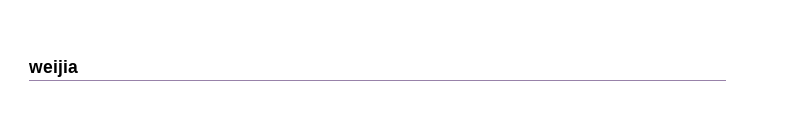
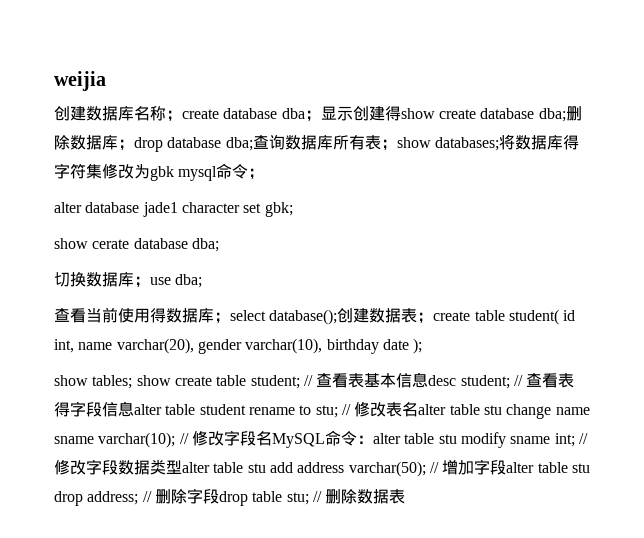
(78, 68) none -> [54,106,582,122] [54,134,579,152] [54,163,265,181] [54,202,293,217] [54,238,219,252] [54,272,203,288] [54,307,576,325] [54,338,423,354] [54,372,575,389] [54,401,590,419] [54,430,588,448] [54,459,590,477] [54,488,406,506] // 创建数据库名称；create database dba；显示创建得show create database dba;删除数据库；drop database dba;查询数据库所有表；show databases;将数据库得字符集修改为gbk mysql命令； // alter database jade1 character set gbk; // show cerate database dba; // 切换数据库；use dba; // 查看当前使用得数据库；select database();创建数据表；create table student( id int, name varchar(20), gender varchar(10), birthday date ); // show tables; show create table student; // 查看表基本信息desc student; // 查看表得字段信息alter table student rename to stu; // 修改表名alter table stu change name sname varchar(10); // 修改字段名MySQL命令：alter table stu modify sname int; // 修改字段数据类型alter table stu add address varchar(50); // 增加字段alter table stu drop address; // 删除字段drop table stu; // 删除数据表

